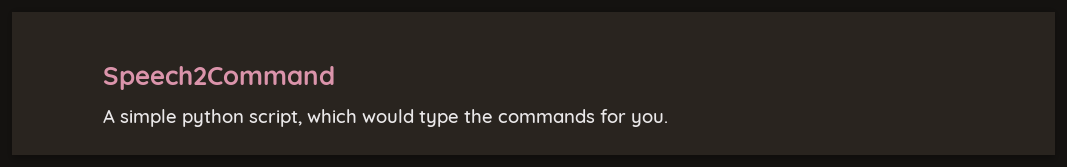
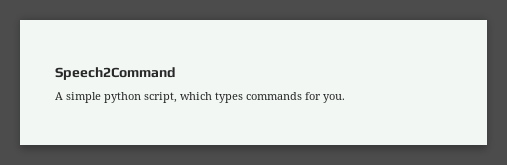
[362,109,493,127] would type the -> [215,92,243,103] types

